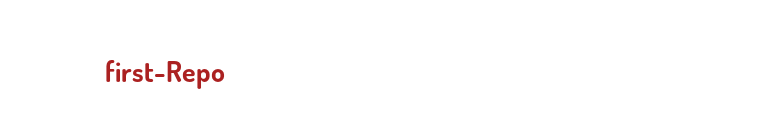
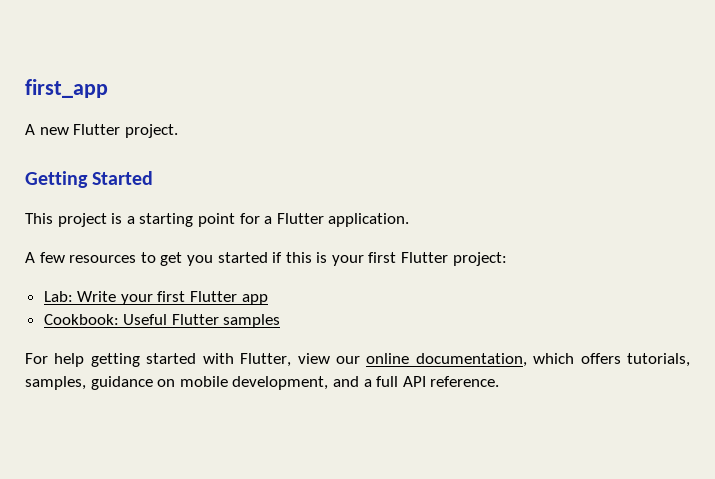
[105,60,225,89] first-Repo -> [25,79,108,98] [25,124,178,138] [25,171,154,188] [25,213,410,227] [25,252,507,266] [43,291,268,305] [43,314,281,328] [25,353,690,367] [25,376,500,390] first_app // A new Flutter project. // Getting Started // This project is a starting point for a Flutter application. // A few resources to get you started if this is your first Flutter project: // Lab: Write your first Flutter app // Cookbook: Useful Flutter samples // For help getting started with Flutter, view our online documentation, which offers tutorials, samples, guidance on mobile development, and a full API reference.

